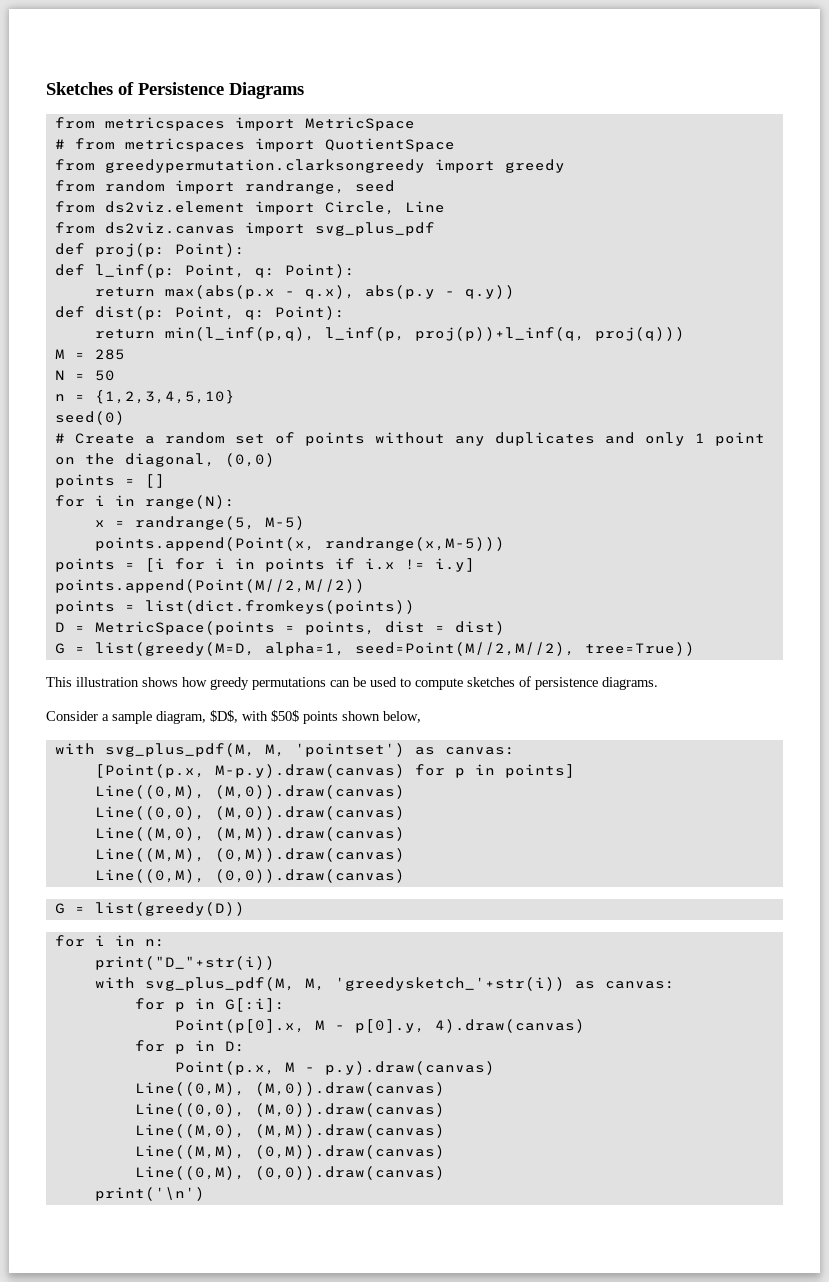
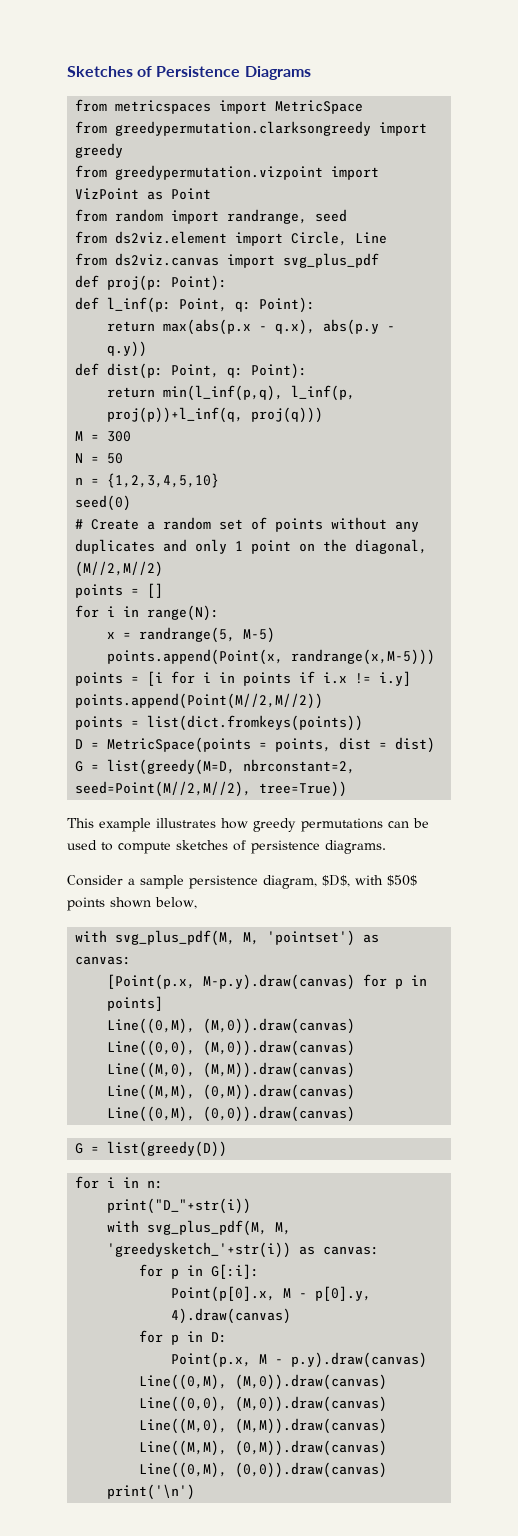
[54,138,455,152] // # from metricspaces import QuotientSpace -> (364, 107) none
(565, 166) none -> [75,165,380,180] [75,188,212,200] // from greedypermutation.vizpoint import VizPoint as Point
[94,349,125,360] 285 -> [107,431,132,442] 300
[224,453,275,467] (0,0) -> [75,561,164,577] (M//2,M//2)
[264,642,345,656] alpha=1, -> [243,759,356,774] nbrconstant=2,
[76,677,178,687] illustration shows -> [99,818,216,832] example illustrates
(152, 717) none -> [189,875,258,889] persistence

